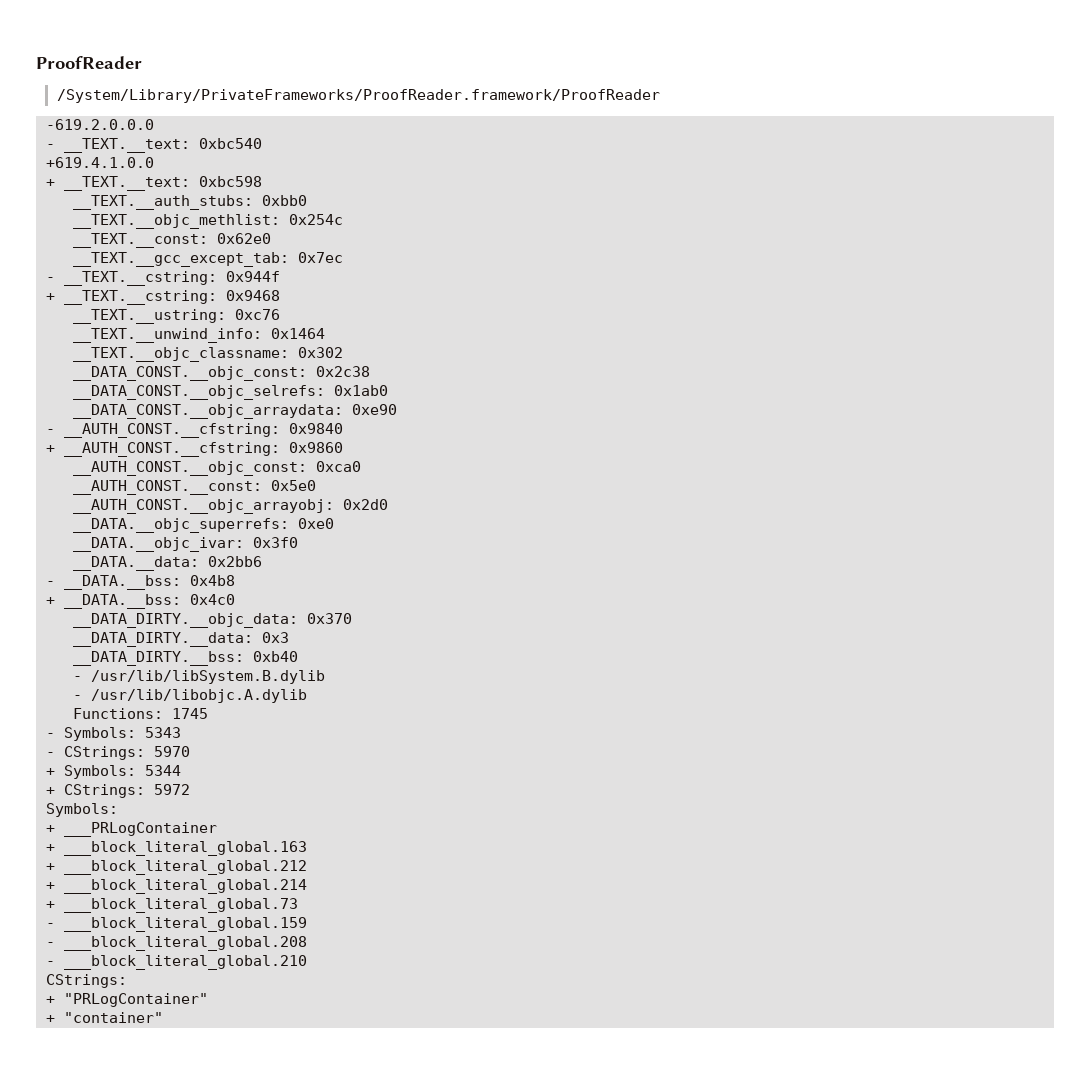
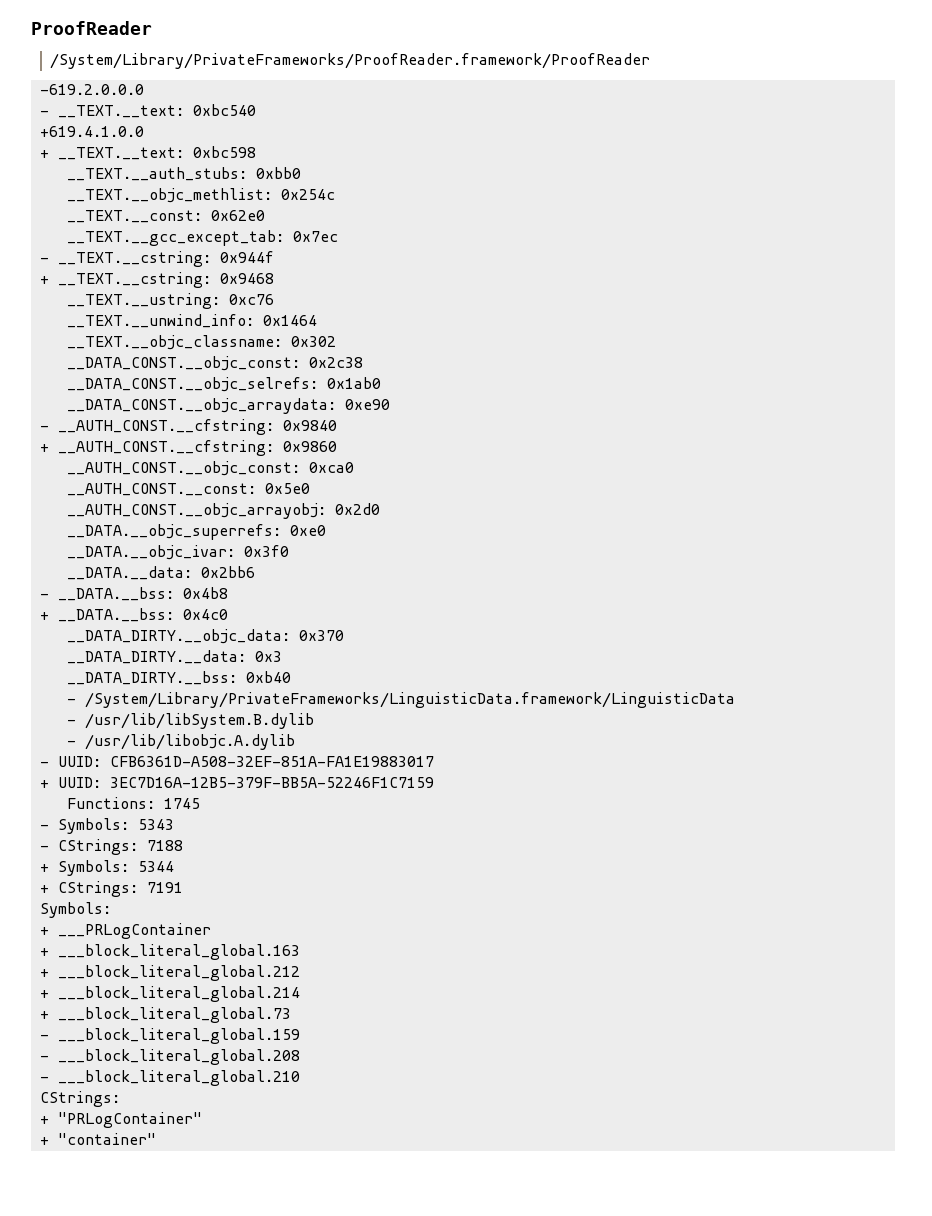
(299, 656) none -> [67,692,735,708] // - /System/Library/PrivateFrameworks/LinguisticData.framework/LinguisticData
(308, 696) none -> [40,756,434,767] [40,777,434,788] // - UUID: CFB6361D-A508-32EF-851A-FA1E19883017 // + UUID: 3EC7D16A-12B5-379F-BB5A-52246F1C7159
[154,746,191,757] 5970 -> [147,840,183,851] 7188
[154,784,191,795] 5972 -> [147,882,183,893] 7191

